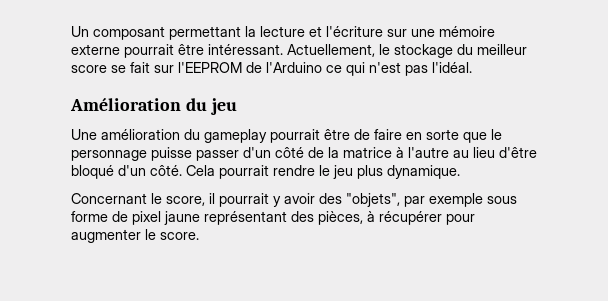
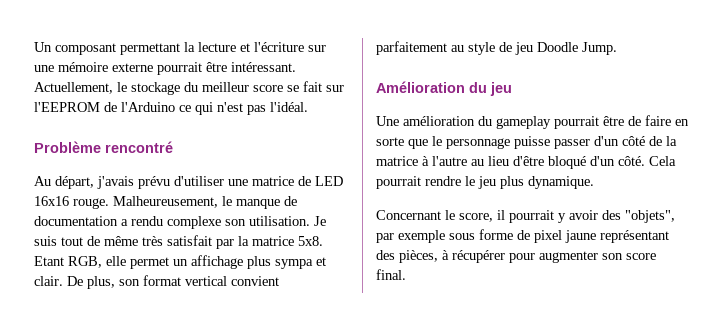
(472, 67) none -> [34,141,173,153] [34,176,343,189] [34,196,297,209] [34,216,326,229] [34,235,323,249] [34,255,326,269] [34,275,279,289] [376,41,617,55] // Problème rencontré // Au départ, j'avais prévu d'utiliser une matrice de LED 16x16 rouge. Malheureusement, le manque de documentation a rendu complexe son utilisation. Je suis tout de même très satisfait par la matrice 5x8. Etant RGB, elle permet un affichage plus sympa et clair. De plus, son format vertical convient parfaitement au style de jeu Doodle Jump.
[145,229,199,240] le score. -> [602,253,656,260] [376,269,406,280] son score final.

